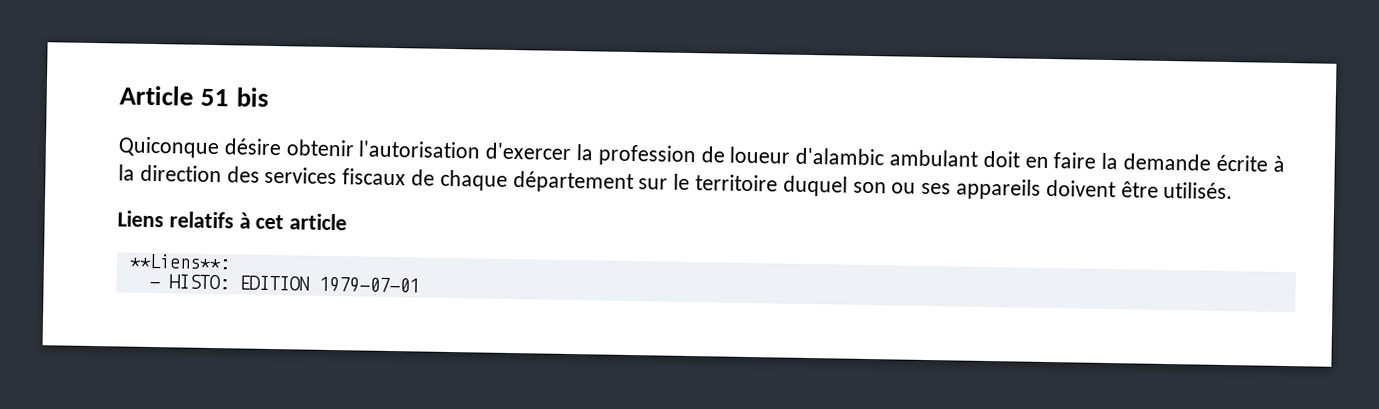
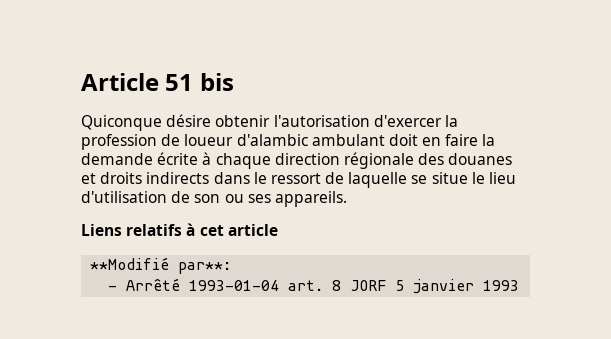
[118,164,1234,200] la direction des services fiscaux de chaque département sur le territoire duquel son ou ses appareils doivent être utilisés. -> [215,152,513,169] [81,172,517,188] [81,191,347,207] chaque direction régionale des douanes et droits indirects dans le ressort de laquelle se situe le lieu d'utilisation de son ou ses appareils.
[128,253,231,270] **Liens**: -> [90,257,232,274] **Modifié par**:
[168,274,420,294] HISTO: EDITION 1979-07-01 -> [126,278,520,294] Arrêté 1993-01-04 art. 8 JORF 5 janvier 1993

